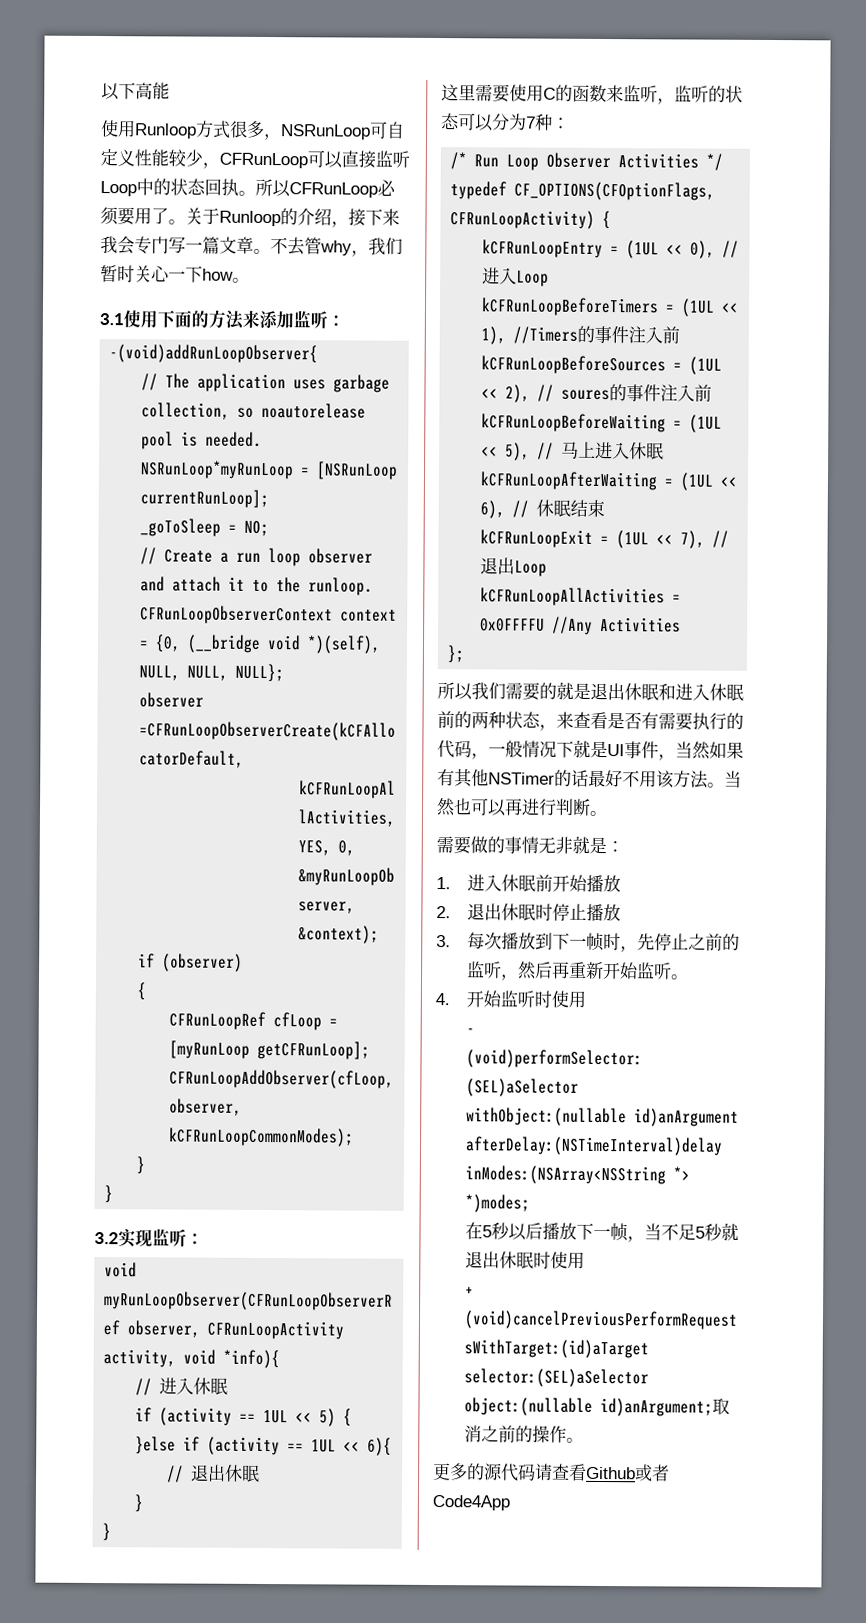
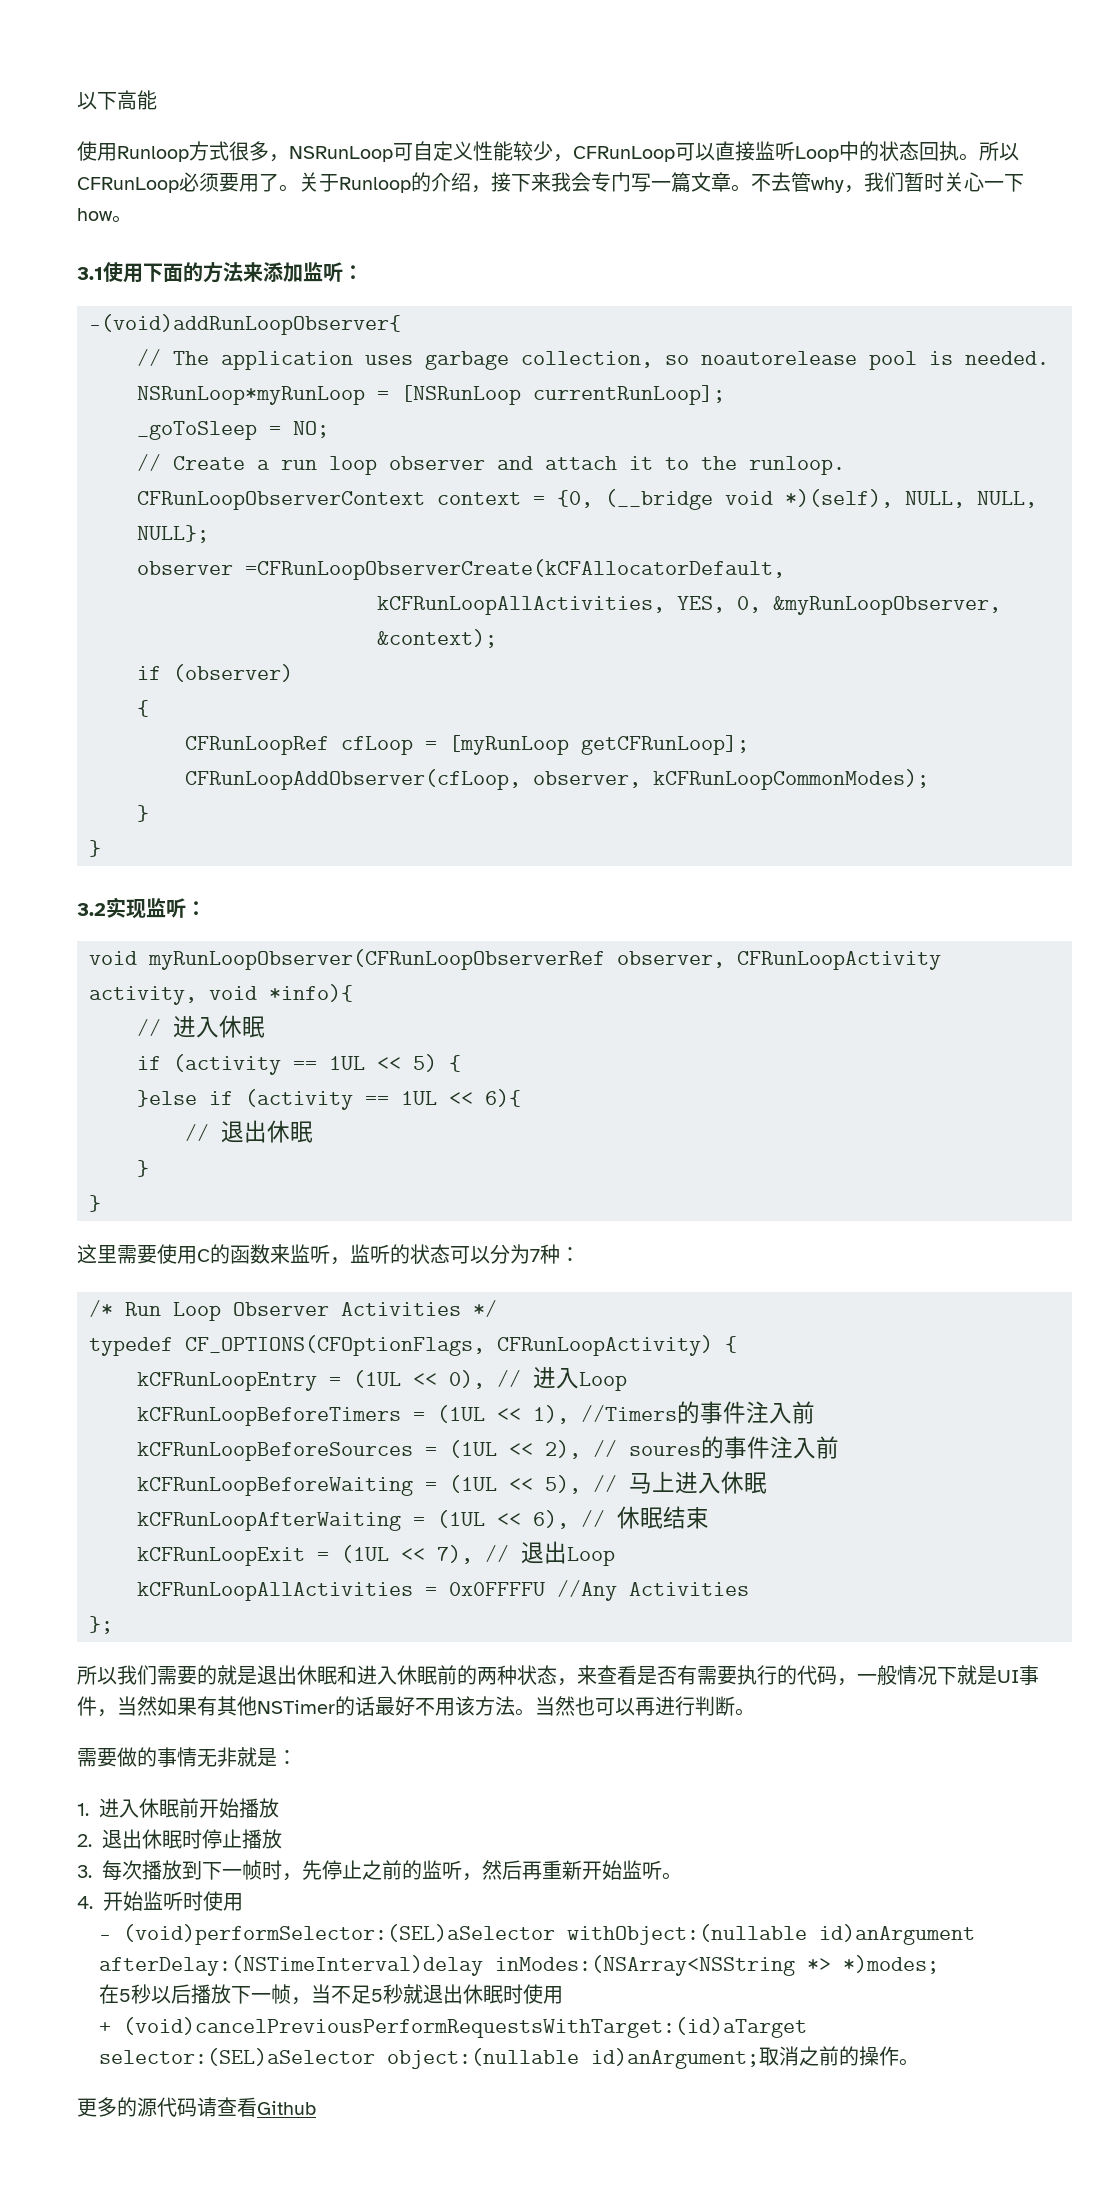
[635,1464,670,1482] [432,1495,510,1511] 或者Code4App -> (316, 2108) none

